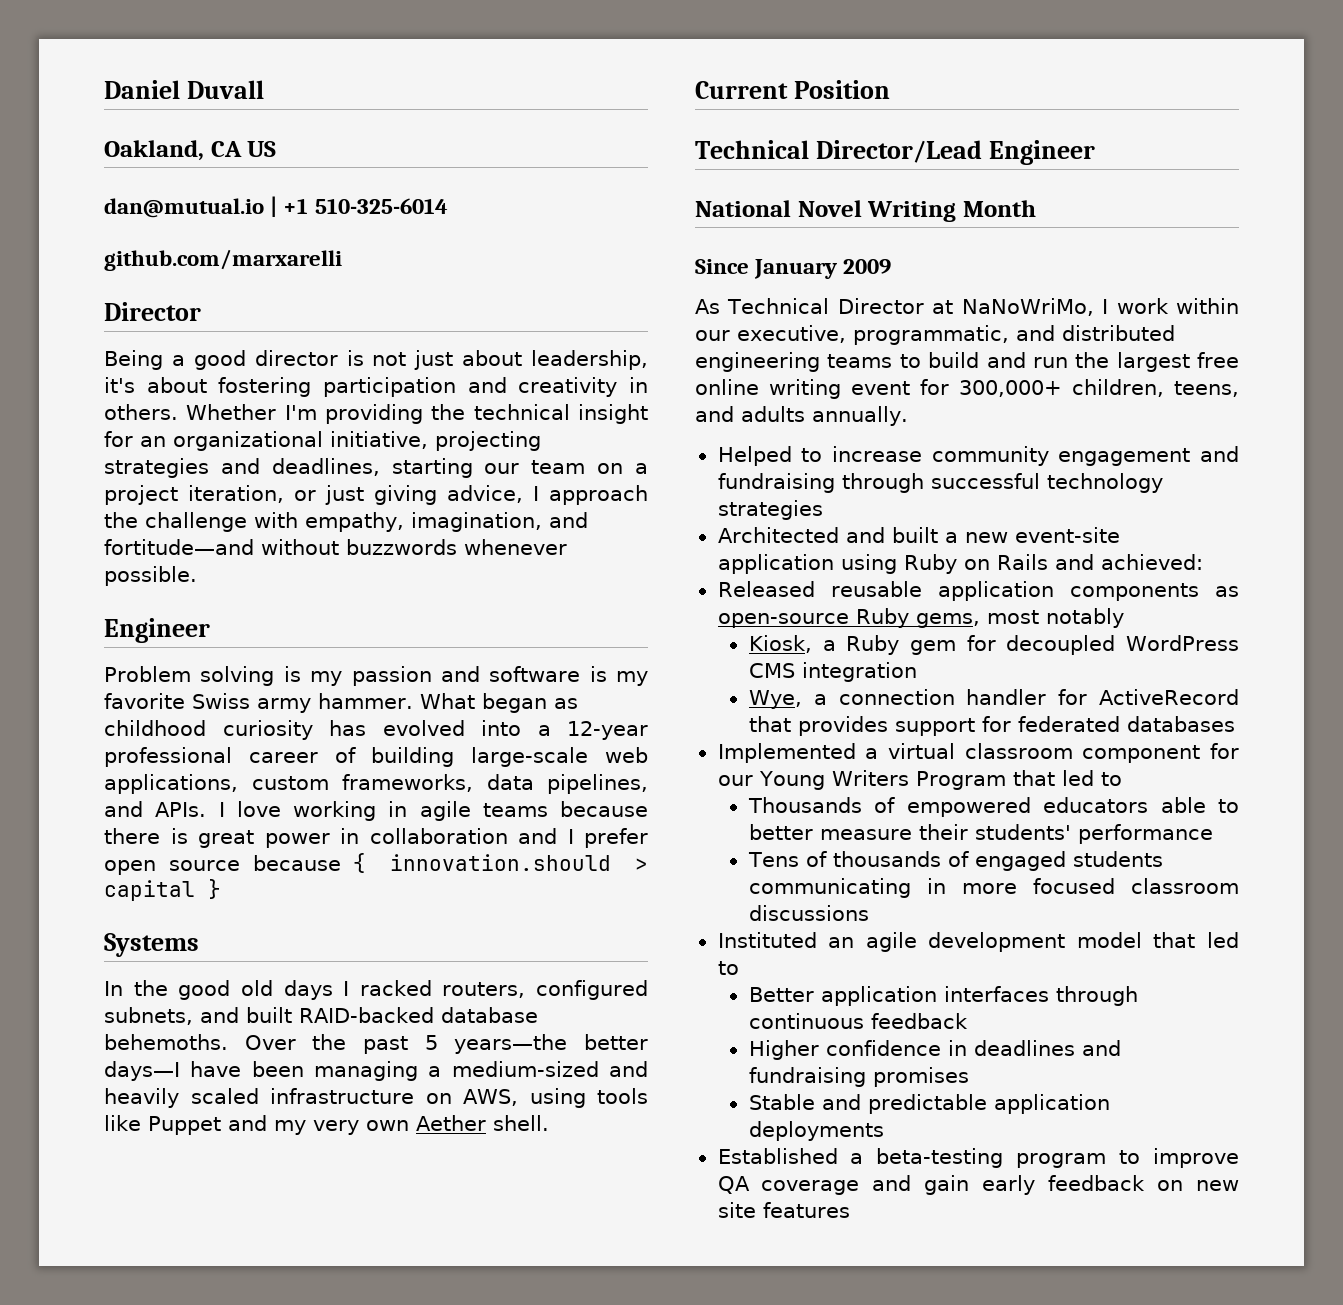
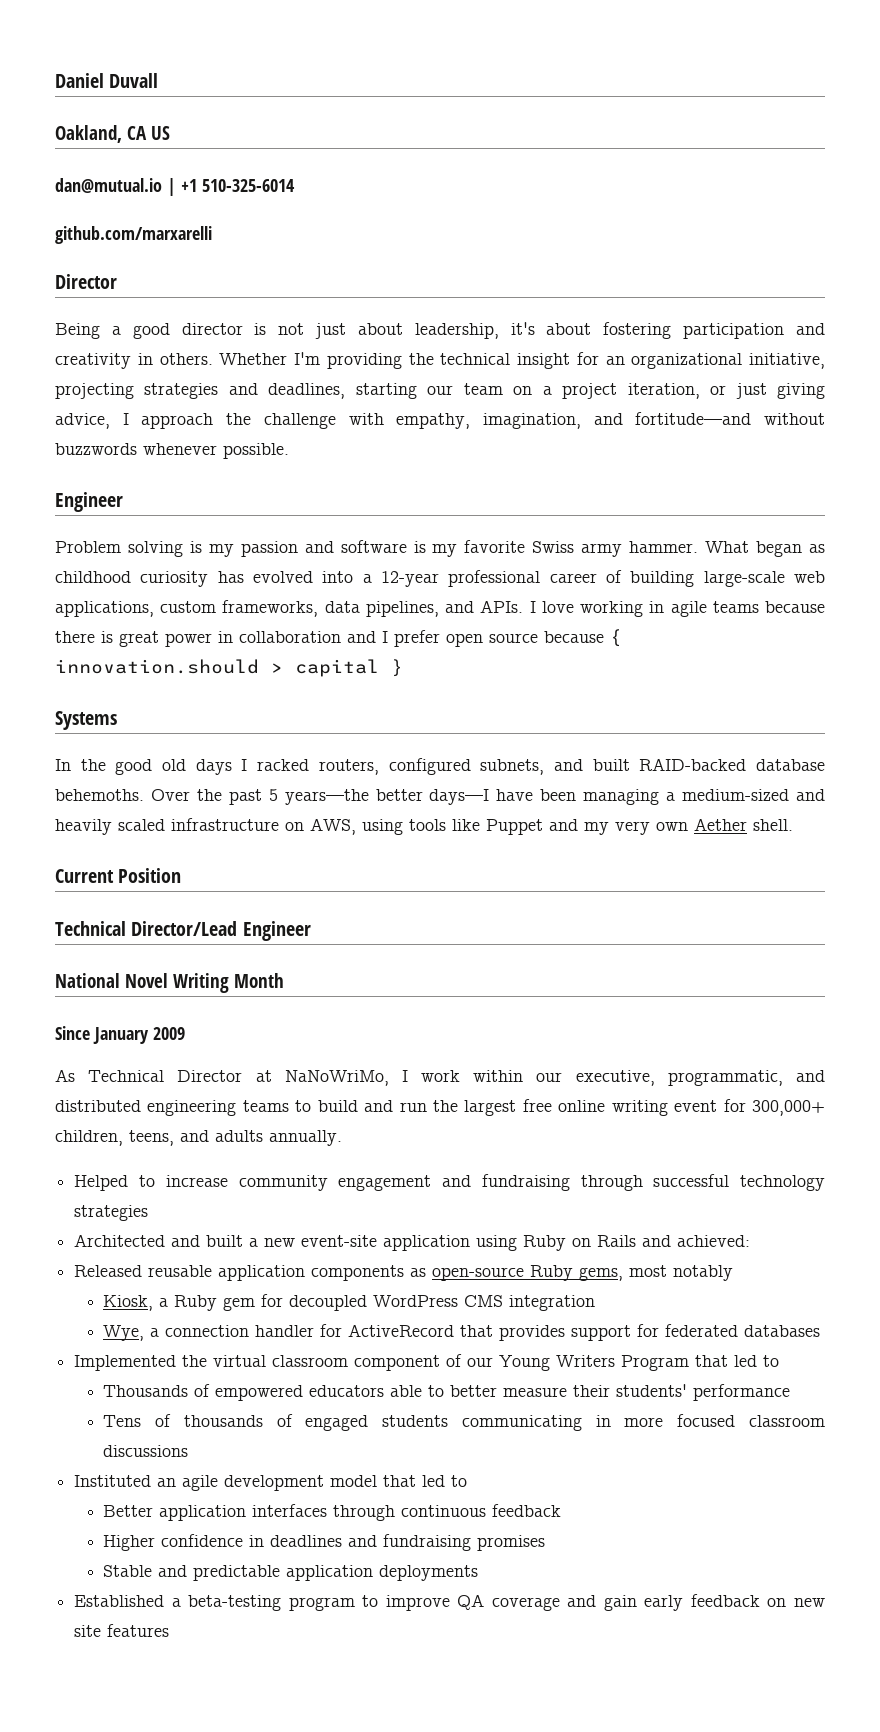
[865,748,879,759] a -> [182,1355,208,1367] the
[1210,743,1239,759] for -> [446,1354,463,1367] of

